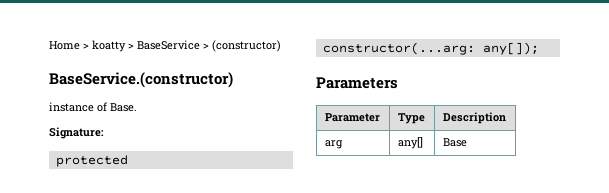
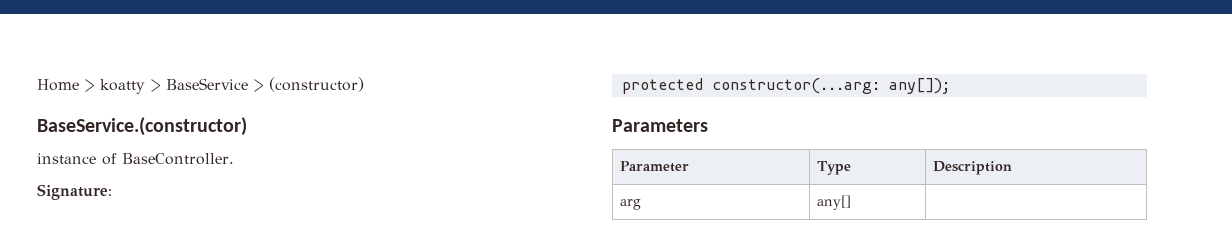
[110,103,137,112] Base. -> [122,153,234,165] BaseController.
[442,138,467,147] Base -> (851, 202) none

